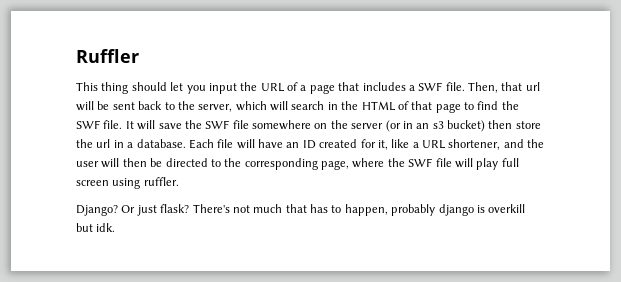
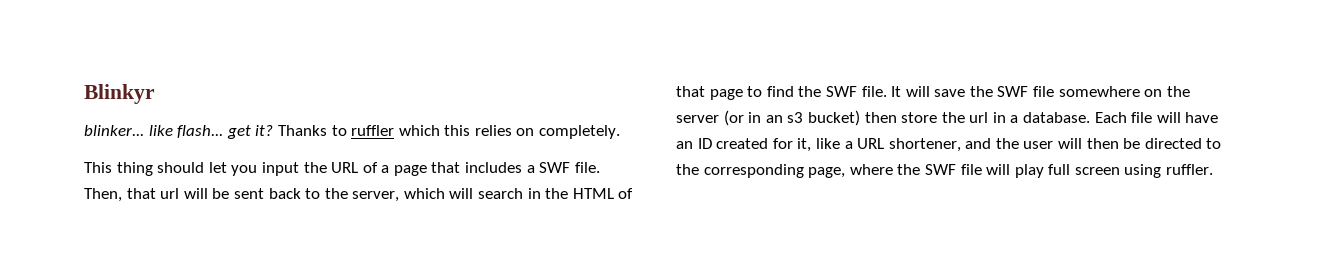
[76,49,139,63] Ruffler -> [84,84,155,104] [84,125,621,139] Blinkyr // blinker... like flash... get it? Thanks to ruffler which this relies on completely.
[76,204,526,216] [76,223,116,232] // Django? Or just flask? There's not much that has to happen, probably django is overkill but idk. -> (1214, 169) none

